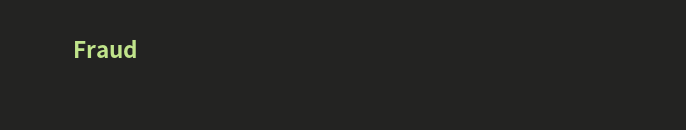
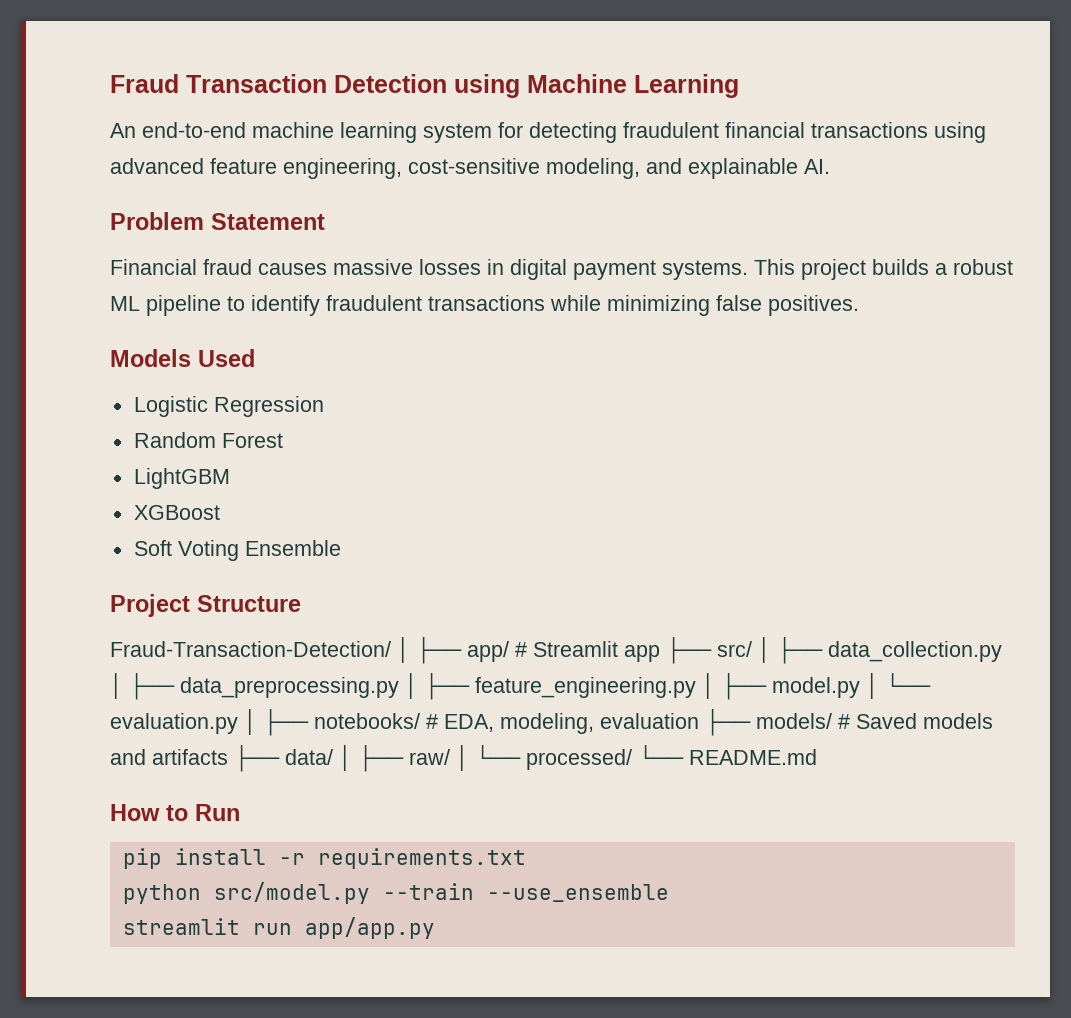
(137, 48) none -> [186,74,739,98] [110,122,986,143] [110,158,830,179] [110,212,325,230] [110,259,1013,280] [110,295,859,316] [110,349,255,367] [133,396,324,417] [133,432,283,448] [133,468,230,489] [133,505,220,520] [133,540,341,561] [110,594,301,617] [110,637,1002,664] [110,673,931,700] [110,709,993,736] [110,745,817,772] [110,804,240,821] [122,848,526,869] [122,882,669,904] [122,917,435,939] Transaction Detection using Machine Learning // An end-to-end machine learning system for detecting fraudulent financial transactions using advanced feature engineering, cost-sensitive modeling, and explainable AI. // Problem Statement // Financial fraud causes massive losses in digital payment systems. This project builds a robust ML pipeline to identify fraudulent transactions while minimizing false positives. // Models Used // Logistic Regression // Random Forest // LightGBM // XGBoost // Soft Voting Ensemble // Project Structure // Fraud-Transaction-Detection/ │ ├── app/ # Streamlit app ├── src/ │ ├── data_collection.py │ ├── data_preprocessing.py │ ├── feature_engineering.py │ ├── model.py │ └── evaluation.py │ ├── notebooks/ # EDA, modeling, evaluation ├── models/ # Saved models and artifacts ├── data/ │ ├── raw/ │ └── processed/ └── README.md // How to Run // pip install -r requirements.txt // python src/model.py --train --use_ensemble // streamlit run app/app.py

